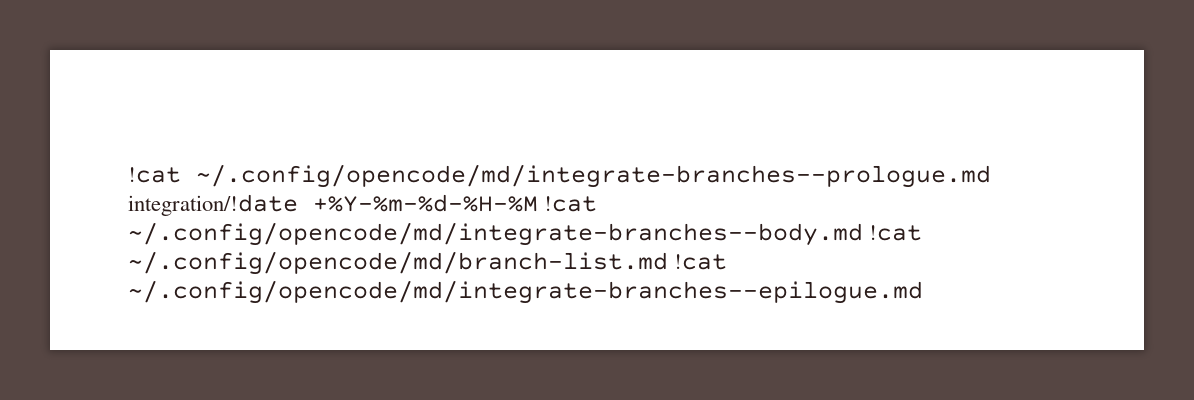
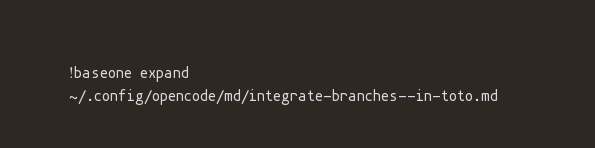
[128,164,991,188] [128,194,598,216] [128,222,923,246] [128,251,728,275] [128,280,923,304] !cat ~/.config/opencode/md/integrate-branches--prologue.md integration/!date +%Y-%m-%d-%H-%M !cat ~/.config/opencode/md/integrate-branches--body.md !cat ~/.config/opencode/md/branch-list.md !cat ~/.config/opencode/md/integrate-branches--epilogue.md -> [69,66,189,82] [69,89,498,105] !baseone expand ~/.config/opencode/md/integrate-branches--in-toto.md

